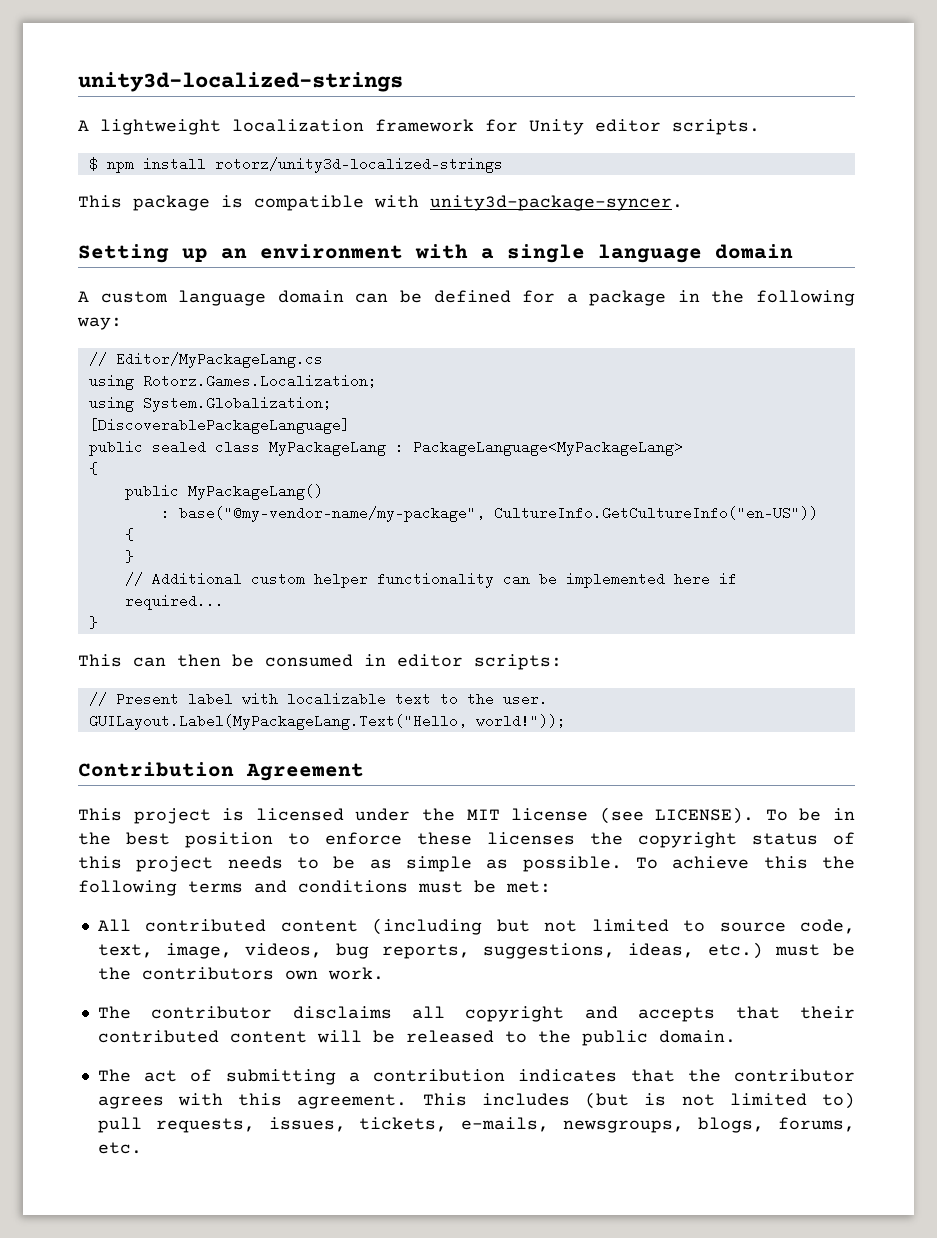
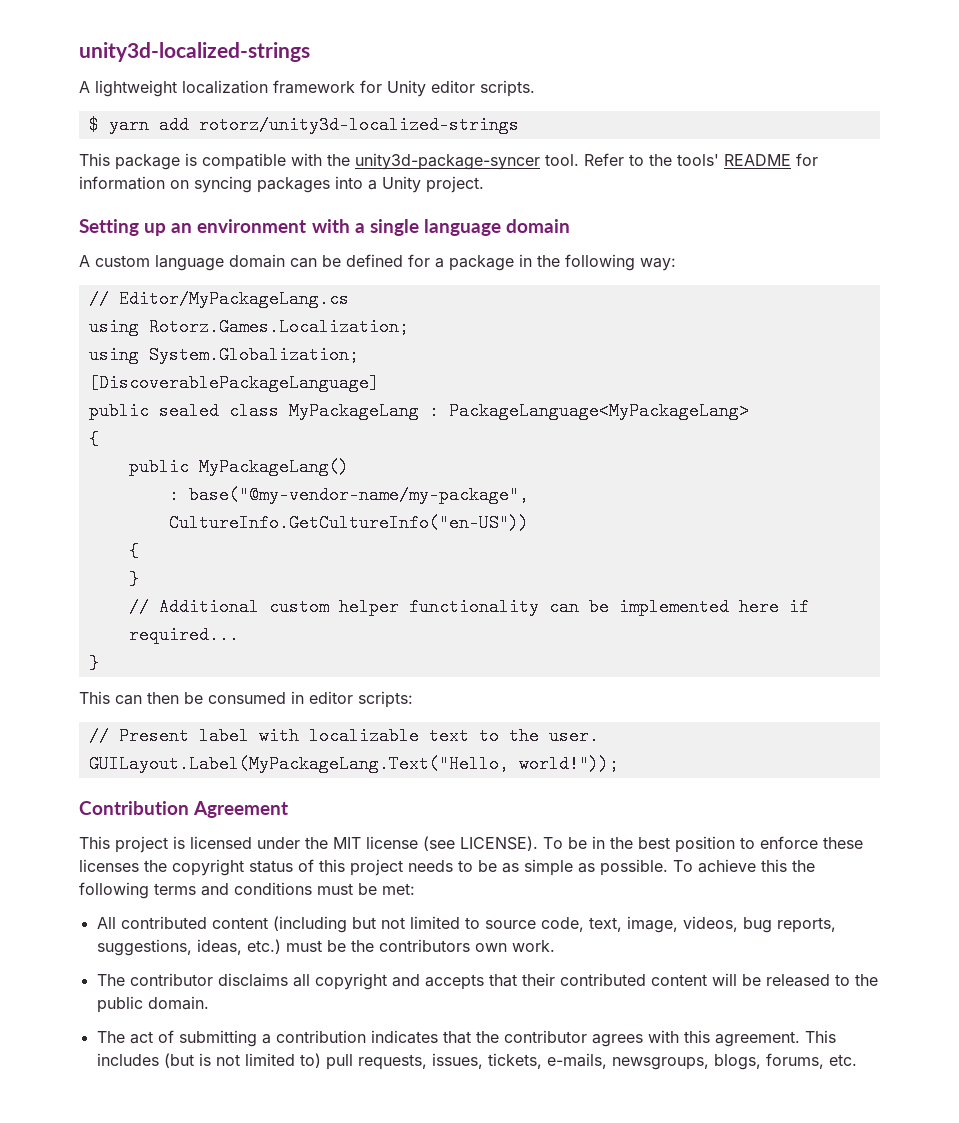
[106,157,206,173] npm install -> [108,116,189,134] yarn add
[430,195,683,211] unity3d-package-syncer. -> [327,153,818,170] [79,176,484,193] the unity3d-package-syncer tool. Refer to the tools' README for information on syncing packages into a Unity project.

